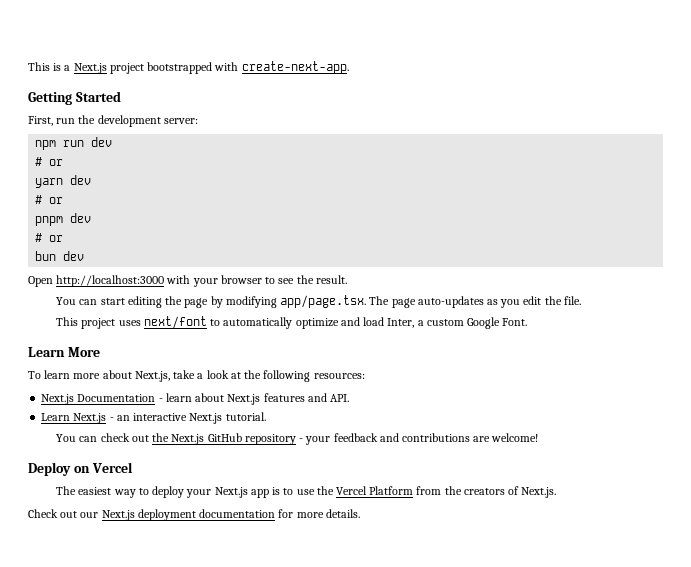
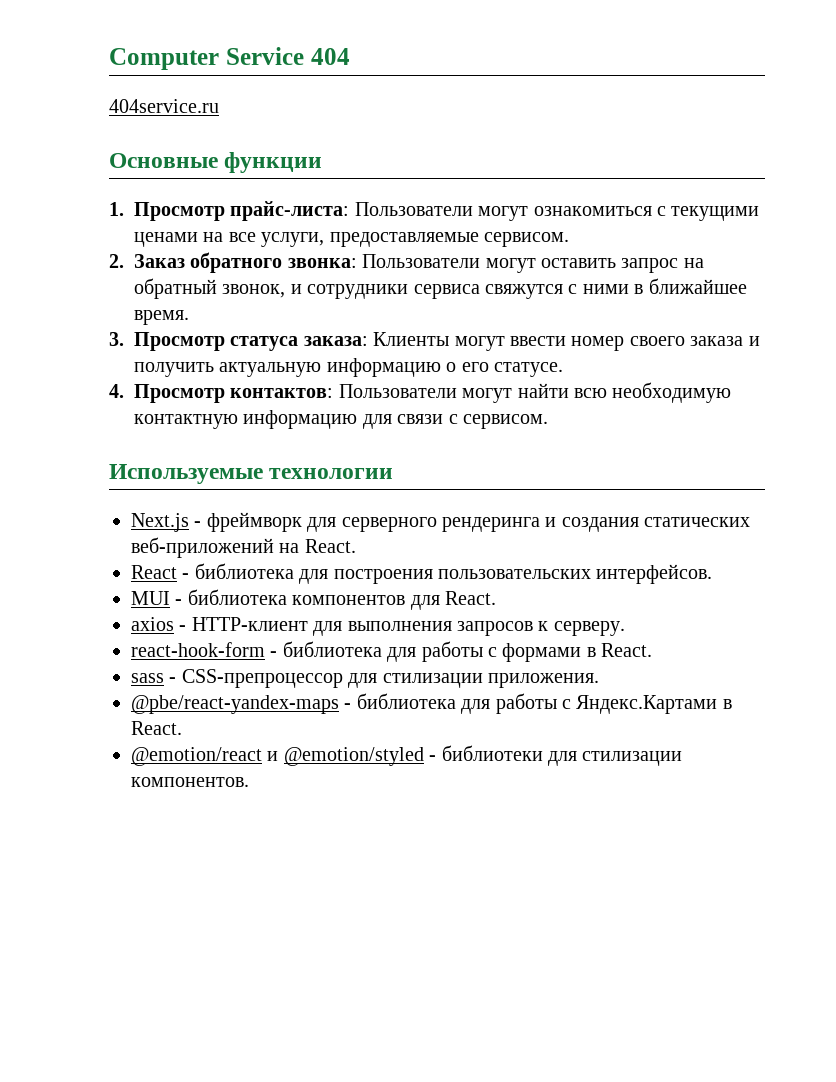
[28,61,349,74] [28,91,121,105] [28,115,198,127] [35,137,113,150] [35,157,64,166] [35,175,92,188] [35,195,64,204] [35,213,92,226] [35,233,64,242] [35,251,85,261] [28,275,347,287] [56,295,581,308] [56,316,528,329] [28,347,100,357] [28,370,365,382] [41,393,350,405] [41,412,266,424] [56,433,539,445] [28,462,133,476] [56,486,557,498] [28,509,360,521] This is a Next.js project bootstrapped with create-next-app. // Getting Started // First, run the development server: // npm run dev // # or // yarn dev // # or // pnpm dev // # or // bun dev // Open http://localhost:3000 with your browser to see the result. // You can start editing the page by modifying app/page.tsx. The page auto-updates as you edit the file. // This project uses next/font to automatically optimize and load Inter, a custom Google Font. // Learn More // To learn more about Next.js, take a look at the following resources: // Next.js Documentation - learn about Next.js features and API. // Learn Next.js - an interactive Next.js tutorial. // You can check out the Next.js GitHub repository - your feedback and contributions are welcome! // Deploy on Vercel // The easiest way to deploy your Next.js app is to use the Vercel Platform from the creators of Next.js. // Check out our Next.js deployment documentation for more details. -> [109,47,350,70] [109,99,219,113] [109,152,323,173] [109,201,760,221] [134,232,569,247] [109,252,704,273] [134,278,747,299] [134,310,189,325] [109,332,760,351] [134,358,563,377] [109,382,732,403] [134,410,548,429] [109,464,394,484] [131,512,751,532] [131,537,356,558] [131,563,713,584] [131,589,496,610] [131,617,625,636] [131,641,653,662] [131,669,599,688] [131,693,732,714] [131,721,182,735] [131,745,683,766] [131,777,249,787] Computer Service 404 // 404service.ru // Основные функции // 1. Просмотр прайс-листа: Пользователи могут ознакомиться с текущими ценами на все услуги, предоставляемые сервисом. // 2. Заказ обратного звонка: Пользователи могут оставить запрос на обратный звонок, и сотрудники сервиса свяжутся с ними в ближайшее время. // 3. Просмотр статуса заказа: Клиенты могут ввести номер своего заказа и получить актуальную информацию о его статусе. // 4. Просмотр контактов: Пользователи могут найти всю необходимую контактную информацию для связи с сервисом. // Используемые технологии // Next.js - фреймворк для серверного рендеринга и создания статических веб-приложений на React. // React - библиотека для построения пользовательских интерфейсов. // MUI - библиотека компонентов для React. // axios - HTTP-клиент для выполнения запросов к серверу. // react-hook-form - библиотека для работы с формами в React. // sass - CSS-препроцессор для стилизации приложения. // @pbe/react-yandex-maps - библиотека для работы с Яндекс.Картами в React. // @emotion/react и @emotion/styled - библиотеки для стилизации компонентов.

